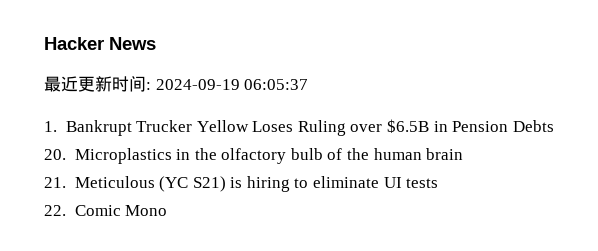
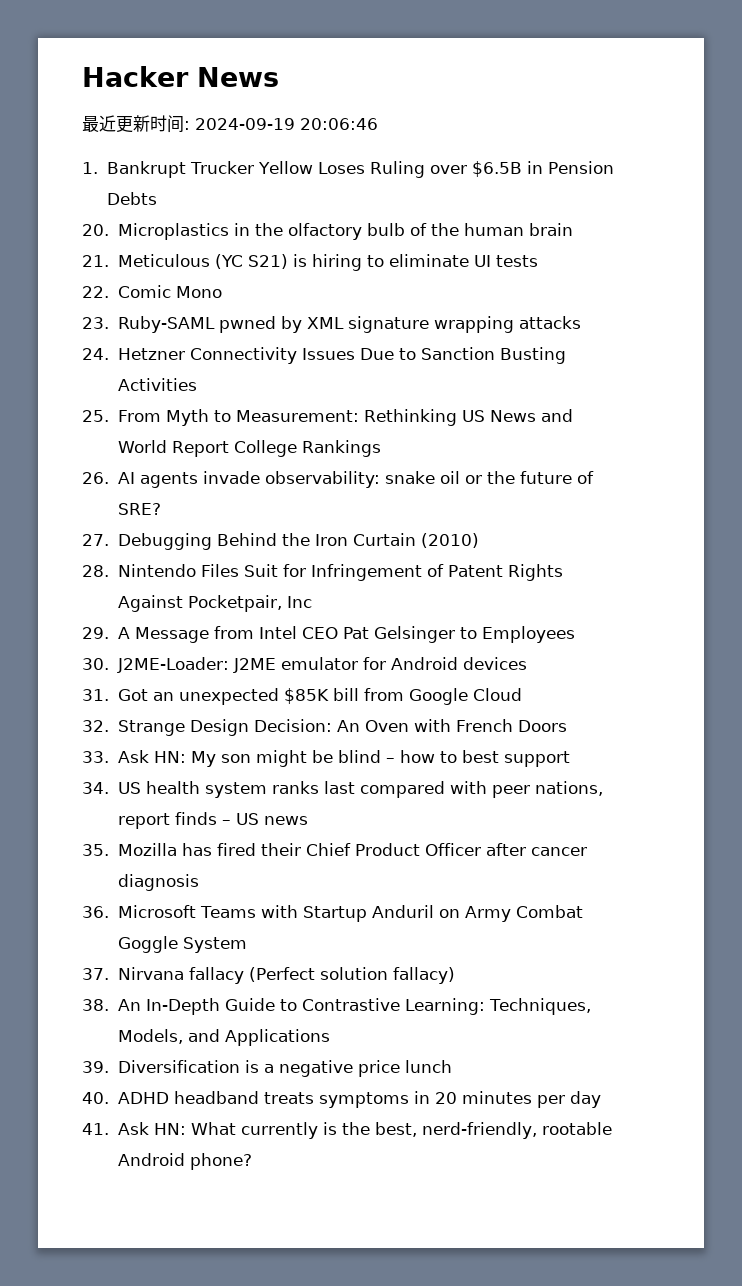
[244,79,309,90] 06:05:37 -> [300,118,378,130] 20:06:46
(168, 210) none -> [82,316,582,333] [82,347,566,364] [117,378,197,391] [82,409,574,426] [117,440,382,457] [82,471,595,488] [117,503,161,515] [82,533,479,550] [82,564,564,581] [117,595,312,612] [82,626,576,643] [82,657,527,673] [82,688,522,705] [82,719,568,736] [82,750,570,767] [82,781,603,798] [117,812,308,829] [82,843,587,856] [117,874,199,891] [82,905,584,922] [117,936,247,953] [82,967,455,984] [82,998,592,1015] [117,1029,330,1046] [82,1060,452,1077] [82,1091,601,1108] [82,1122,612,1139] [117,1153,252,1170] // 23. Ruby-SAML pwned by XML signature wrapping attacks // 24. Hetzner Connectivity Issues Due to Sanction Busting Activities // 25. From Myth to Measurement: Rethinking US News and World Report College Rankings // 26. AI agents invade observability: snake oil or the future of SRE? // 27. Debugging Behind the Iron Curtain (2010) // 28. Nintendo Files Suit for Infringement of Patent Rights Against Pocketpair, Inc // 29. A Message from Intel CEO Pat Gelsinger to Employees // 30. J2ME-Loader: J2ME emulator for Android devices // 31. Got an unexpected $85K bill from Google Cloud // 32. Strange Design Decision: An Oven with French Doors // 33. Ask HN: My son might be blind – how to best support // 34. US health system ranks last compared with peer nations, report finds – US news // 35. Mozilla has fired their Chief Product Officer after cancer diagnosis // 36. Microsoft Teams with Startup Anduril on Army Combat Goggle System // 37. Nirvana fallacy (Perfect solution fallacy) // 38. An In-Depth Guide to Contrastive Learning: Techniques, Models, and Applications // 39. Diversification is a negative price lunch // 40. ADHD headband treats symptoms in 20 minutes per day // 41. Ask HN: What currently is the best, nerd-friendly, rootable Android phone?

